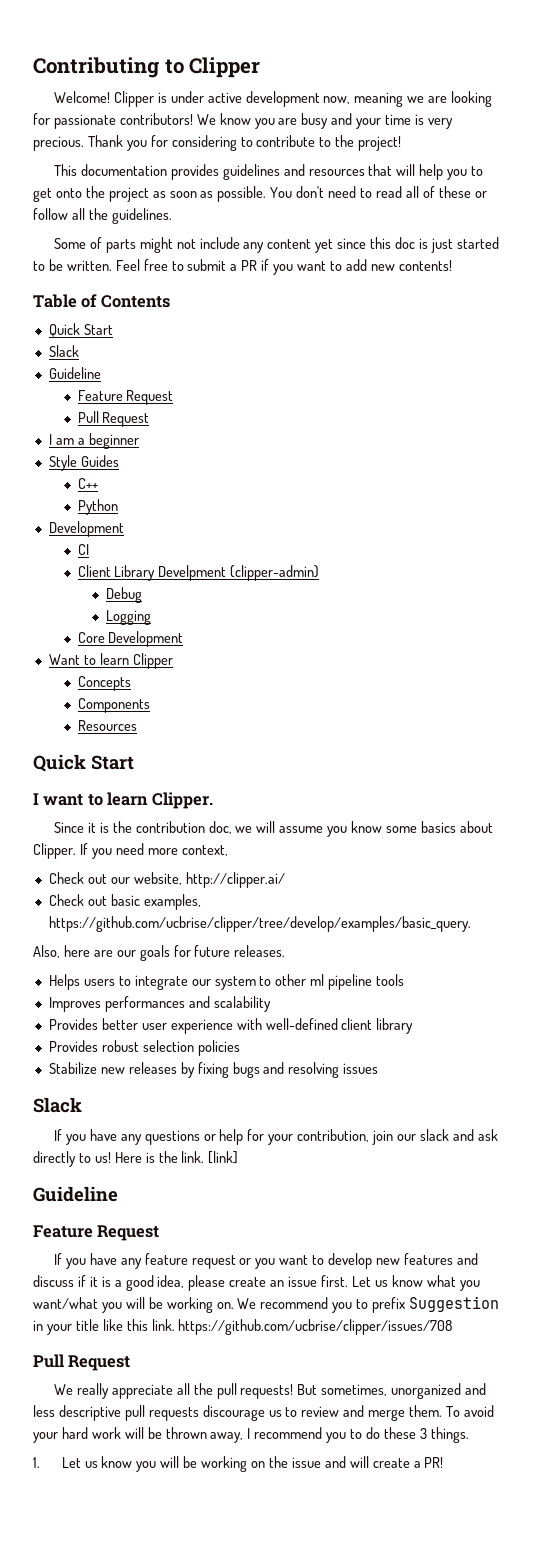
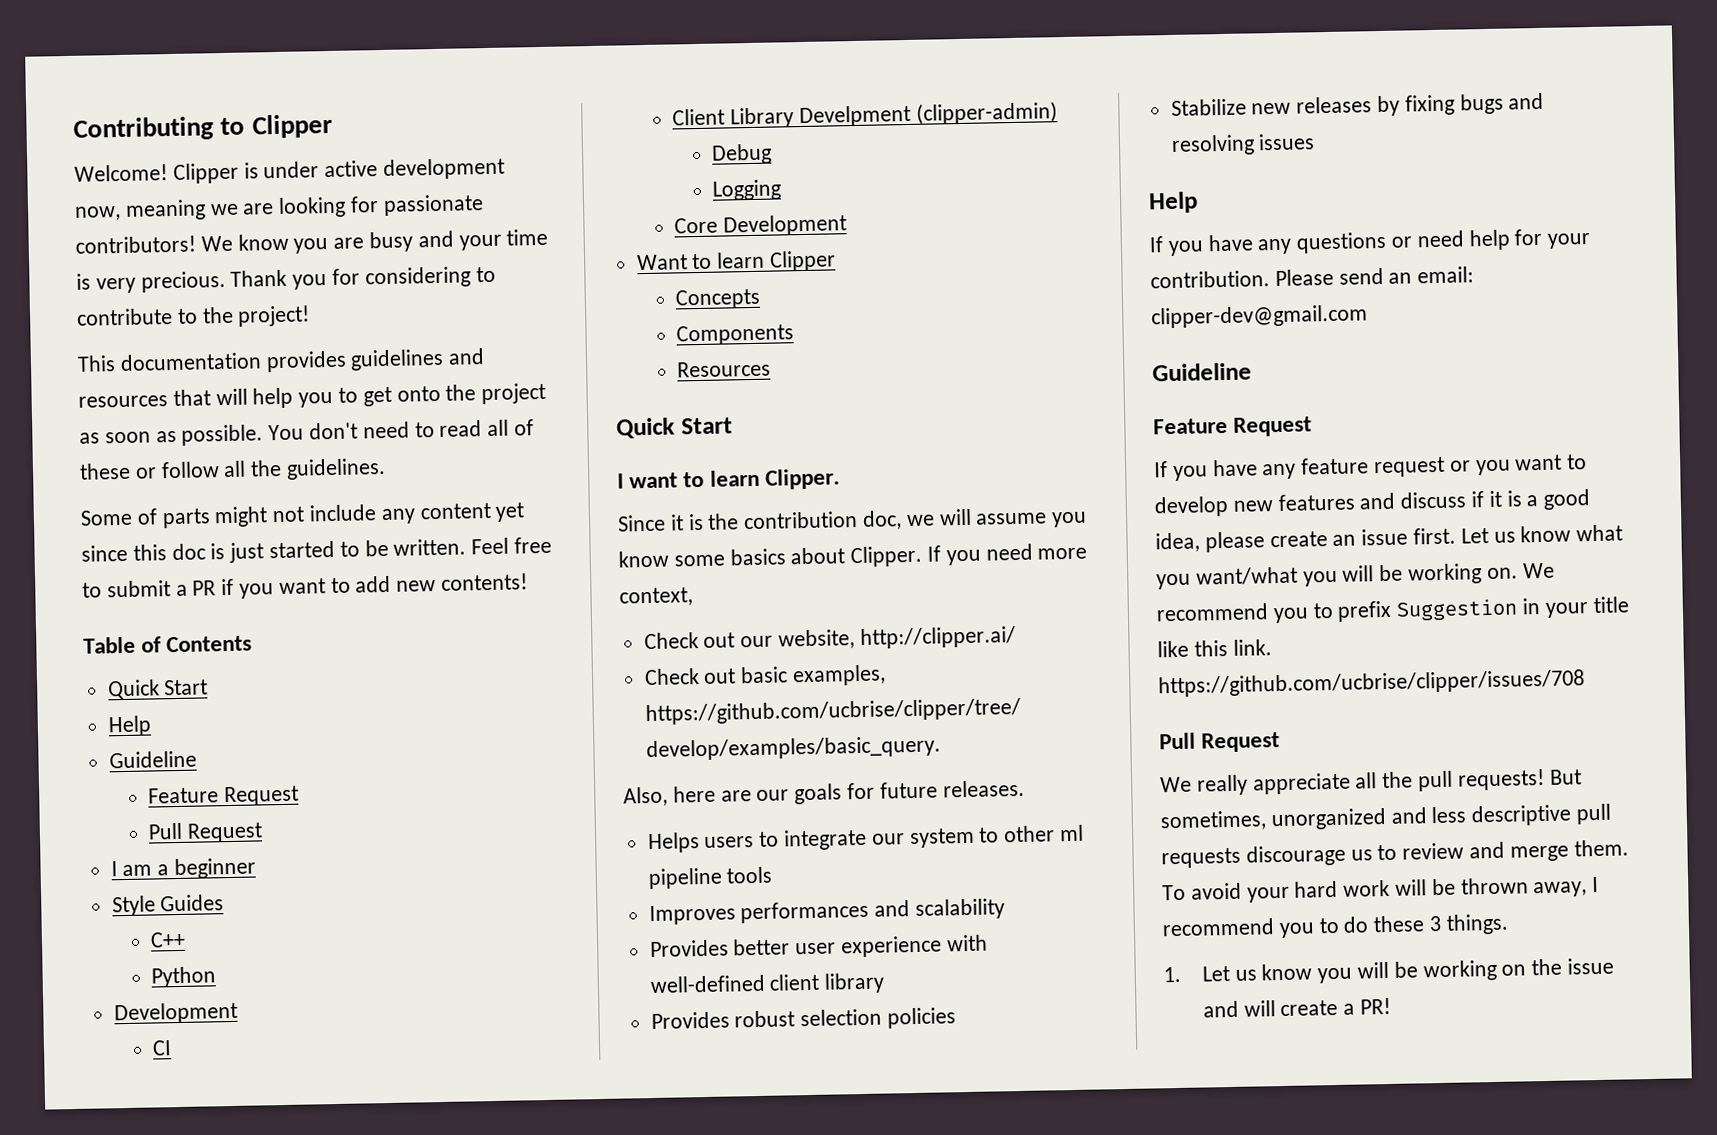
[48,345,79,357] Slack -> [107,715,152,737] Help
[33,1097,82,1113] Slack -> [1148,191,1198,214] Help
(216, 1137) none -> [1416,230,1465,248] need
[297,1129,498,1145] [33,1151,239,1167] contribution, join our slack and ask directly to us! Here is the link. [link] -> [1150,266,1475,289] [1151,304,1368,329] contribution. Please send an email: clipper-dev@gmail.com

